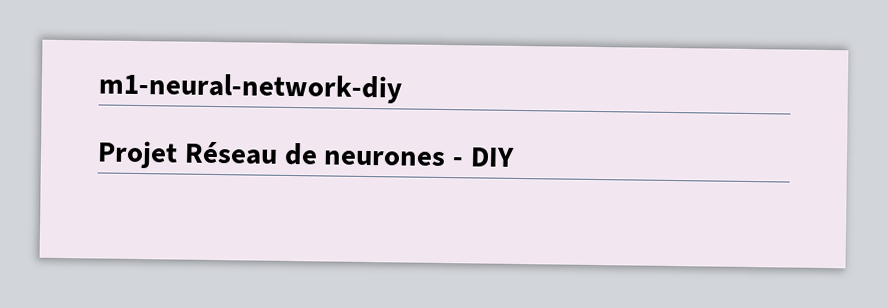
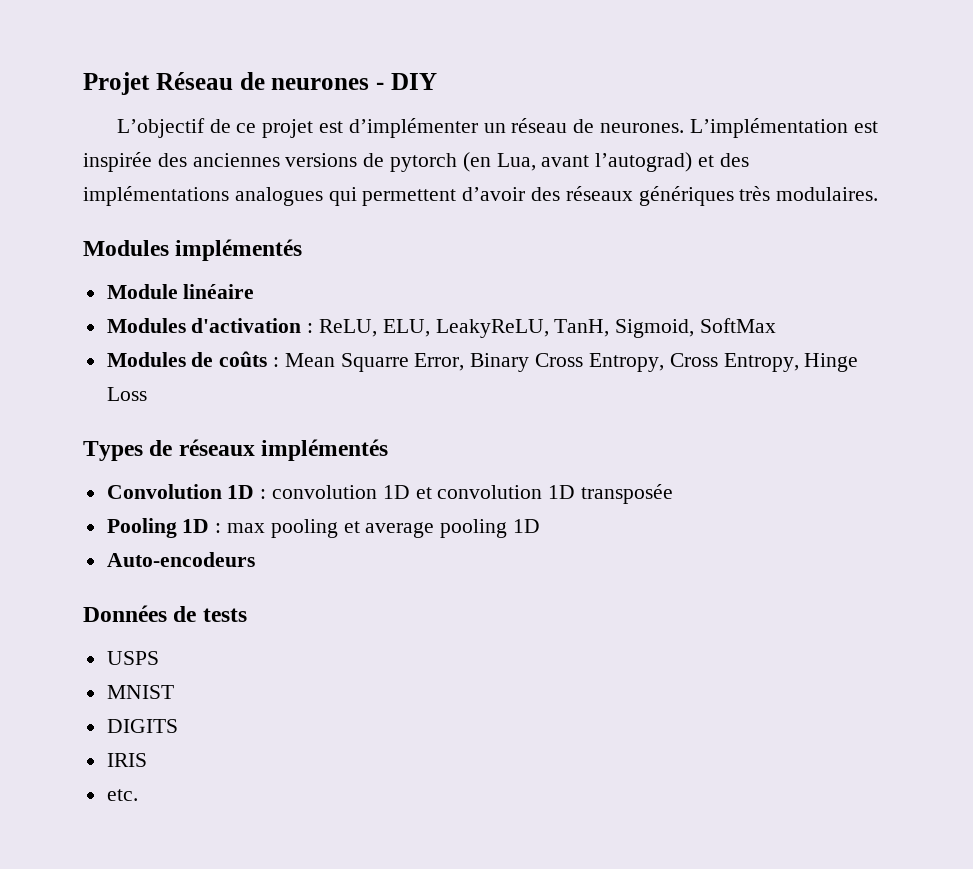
[98,72,403,104] m1-neural-network-diy // -> (83, 83) none
(516, 157) none -> [116,118,878,138] [83,152,749,172] [83,186,879,206] [83,239,303,261] [106,284,255,299] [106,318,777,338] [106,351,859,372] [106,387,147,401] [83,439,389,461] [106,484,674,504] [106,518,541,538] [106,552,255,567] [83,605,247,622] [106,651,159,665] [106,685,174,699] [106,719,178,733] [106,753,147,767] [106,789,138,801] // L’objectif de ce projet est d’implémenter un réseau de neurones. L’implémentation est inspirée des anciennes versions de pytorch (en Lua, avant l’autograd) et des implémentations analogues qui permettent d’avoir des réseaux génériques très modulaires. // Modules implémentés // Module linéaire // Modules d'activation : ReLU, ELU, LeakyReLU, TanH, Sigmoid, SoftMax // Modules de coûts : Mean Squarre Error, Binary Cross Entropy, Cross Entropy, Hinge Loss // Types de réseaux implémentés // Convolution 1D : convolution 1D et convolution 1D transposée // Pooling 1D : max pooling et average pooling 1D // Auto-encodeurs // Données de tests // USPS // MNIST // DIGITS // IRIS // etc.

